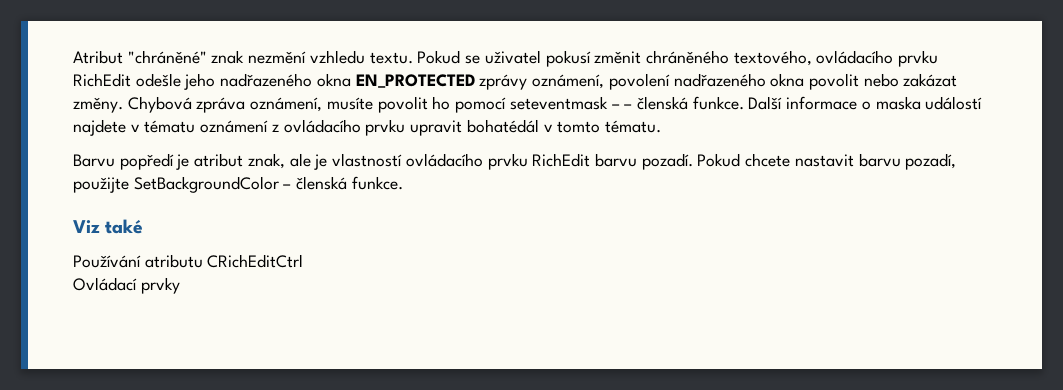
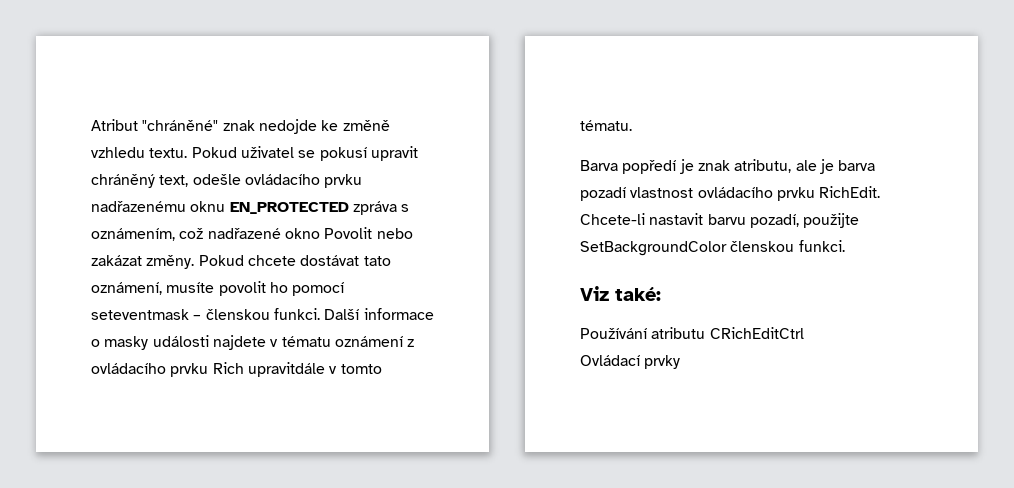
[248,50,939,67] [73,73,958,90] [73,96,246,113] nezmění vzhledu textu. Pokud se uživatel pokusí změnit chráněného textového, ovládacího prvku RichEdit odešle jeho nadřazeného okna EN_PROTECTED zprávy oznámení, povolení nadřazeného okna povolit nebo zakázat změny. Chybová zpráva -> [258,119,390,134] [91,146,418,161] [91,174,363,188] [91,201,410,215] [91,227,413,241] [91,255,391,269] nedojde ke změně vzhledu textu. Pokud uživatel se pokusí upravit chráněný text, odešle ovládacího prvku nadřazenému oknu EN_PROTECTED zpráva s oznámením, což nadřazené okno Povolit nebo zakázat změny. Pokud chcete dostávat tato
[624,96,744,110] – členská funkce. -> [205,308,320,320] členskou funkci.
[875,96,983,110] maska událostí -> [104,335,209,350] masky události
[410,119,539,136] upravit bohatédál -> [212,362,325,377] Rich upravitdále
[73,154,115,167] Barvu -> [580,160,618,171] Barva
[194,153,791,170] atribut znak, ale je vlastností ovládacího prvku RichEdit barvu pozadí. Pokud chcete -> [697,159,876,174] [580,186,881,201] [580,213,645,225] znak atributu, ale je barva pozadí vlastnost ovládacího prvku RichEdit. Chcete-li
[283,176,403,190] – členská funkce. -> [730,240,845,252] členskou funkci.
[105,219,144,234] také -> [615,287,661,301] také:

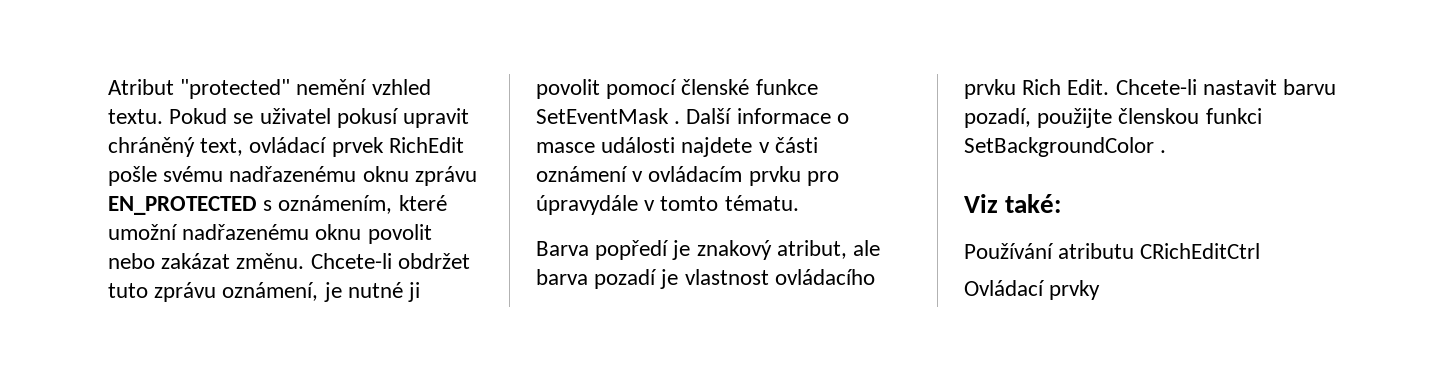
[142,119,390,134] [91,146,418,161] [91,174,363,188] [91,201,410,215] [91,227,413,241] [91,255,391,269] [91,281,345,296] [91,308,320,320] "chráněné" znak nedojde ke změně vzhledu textu. Pokud uživatel se pokusí upravit chráněný text, odešle ovládacího prvku nadřazenému oknu EN_PROTECTED zpráva s oznámením, což nadřazené okno Povolit nebo zakázat změny. Pokud chcete dostávat tato oznámení, musíte povolit ho pomocí seteventmask – členskou funkci. -> [180,79,431,99] [108,108,470,128] [108,137,464,157] [108,166,477,186] [108,195,447,215] [108,224,432,244] [108,253,470,269] [108,282,421,302] [536,79,818,99] [536,108,681,124] "protected" nemění vzhled textu. Pokud se uživatel pokusí upravit chráněný text, ovládací prvek RichEdit pošle svému nadřazenému oknu zprávu EN_PROTECTED s oznámením, které umožní nadřazenému oknu povolit nebo zakázat změnu. Chcete-li obdržet tuto zprávu oznámení, je nutné ji povolit pomocí členské funkce SetEventMask .
[104,336,149,350] masky -> [536,142,595,153] masce
[281,336,415,347] [91,362,325,377] tématu oznámení z ovládacího prvku Rich upravitdále -> [774,137,818,153] [536,166,839,186] [536,195,638,215] části oznámení v ovládacím prvku pro úpravydále
[697,159,834,174] znak atributu, ale je -> [696,240,881,260] znakový atribut, ale
(626, 194) none -> [660,269,679,289] je
[819,186,881,198] RichEdit. -> [1022,79,1110,95] Rich Edit.
[580,240,845,256] SetBackgroundColor členskou funkci. -> [1118,108,1262,124] [964,137,1167,157] členskou funkci SetBackgroundColor .

